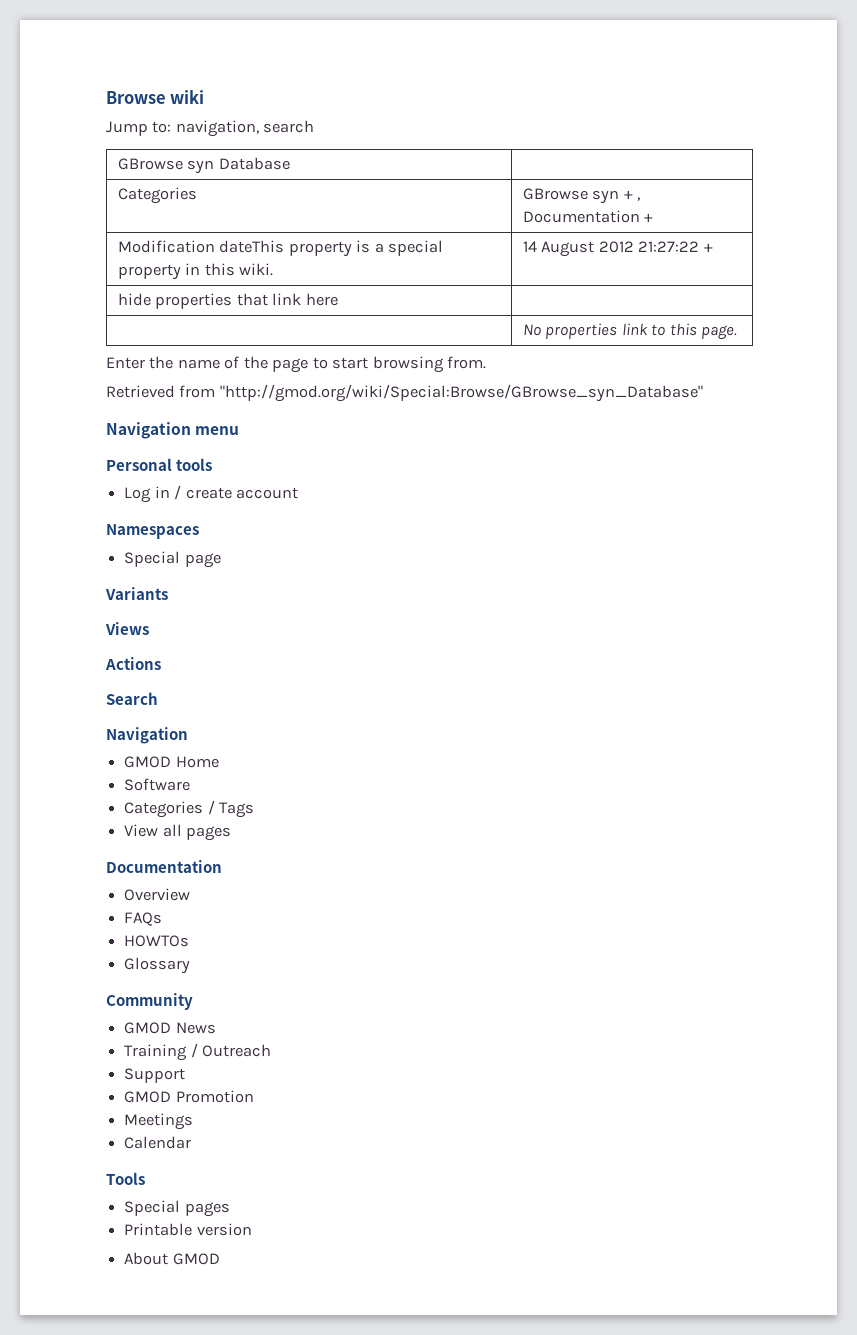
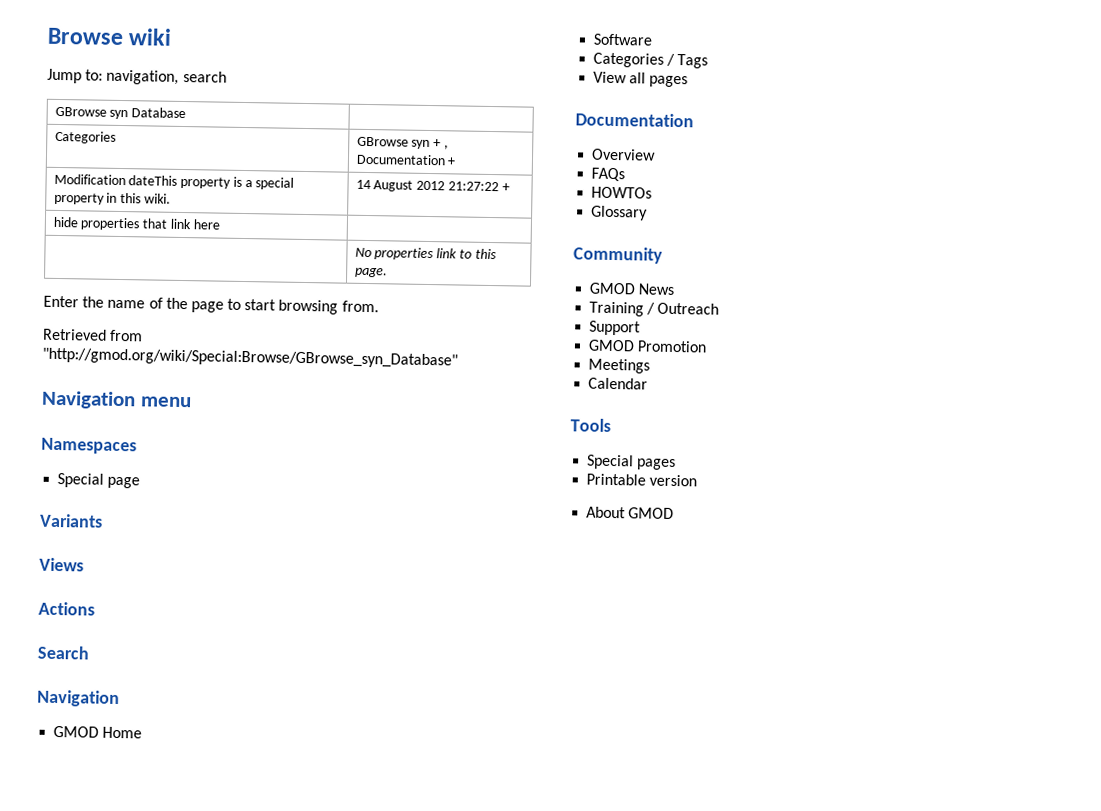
[106,458,213,471] [124,485,298,503] // Personal tools // Log in / create account -> (192, 402) none

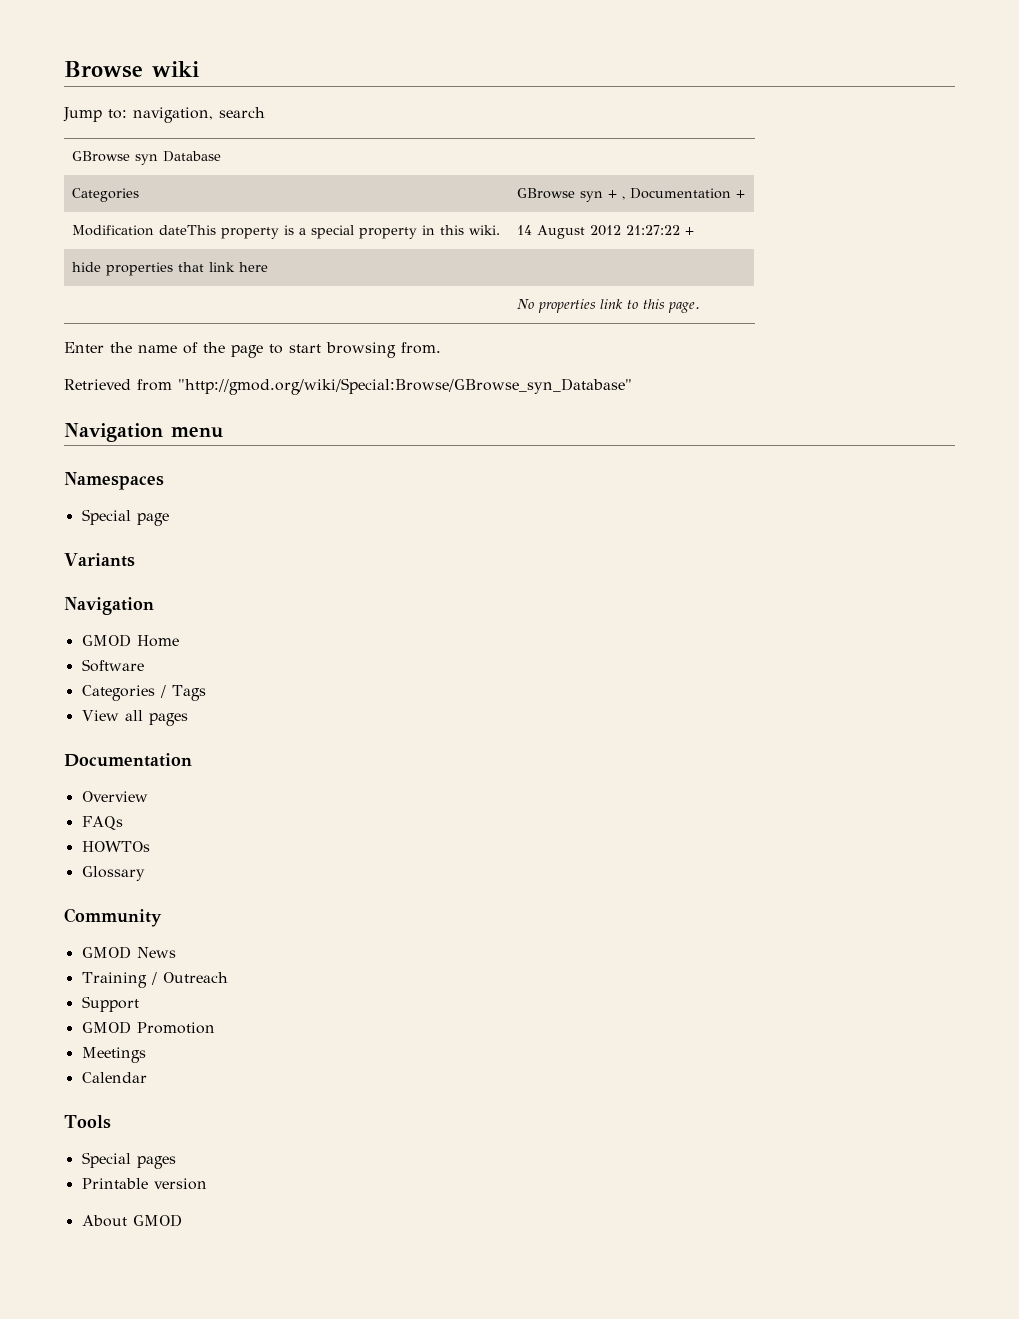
[39,557,84,572] [38,601,95,616] [37,645,90,660] // Views // Actions // Search -> (135, 560) none

